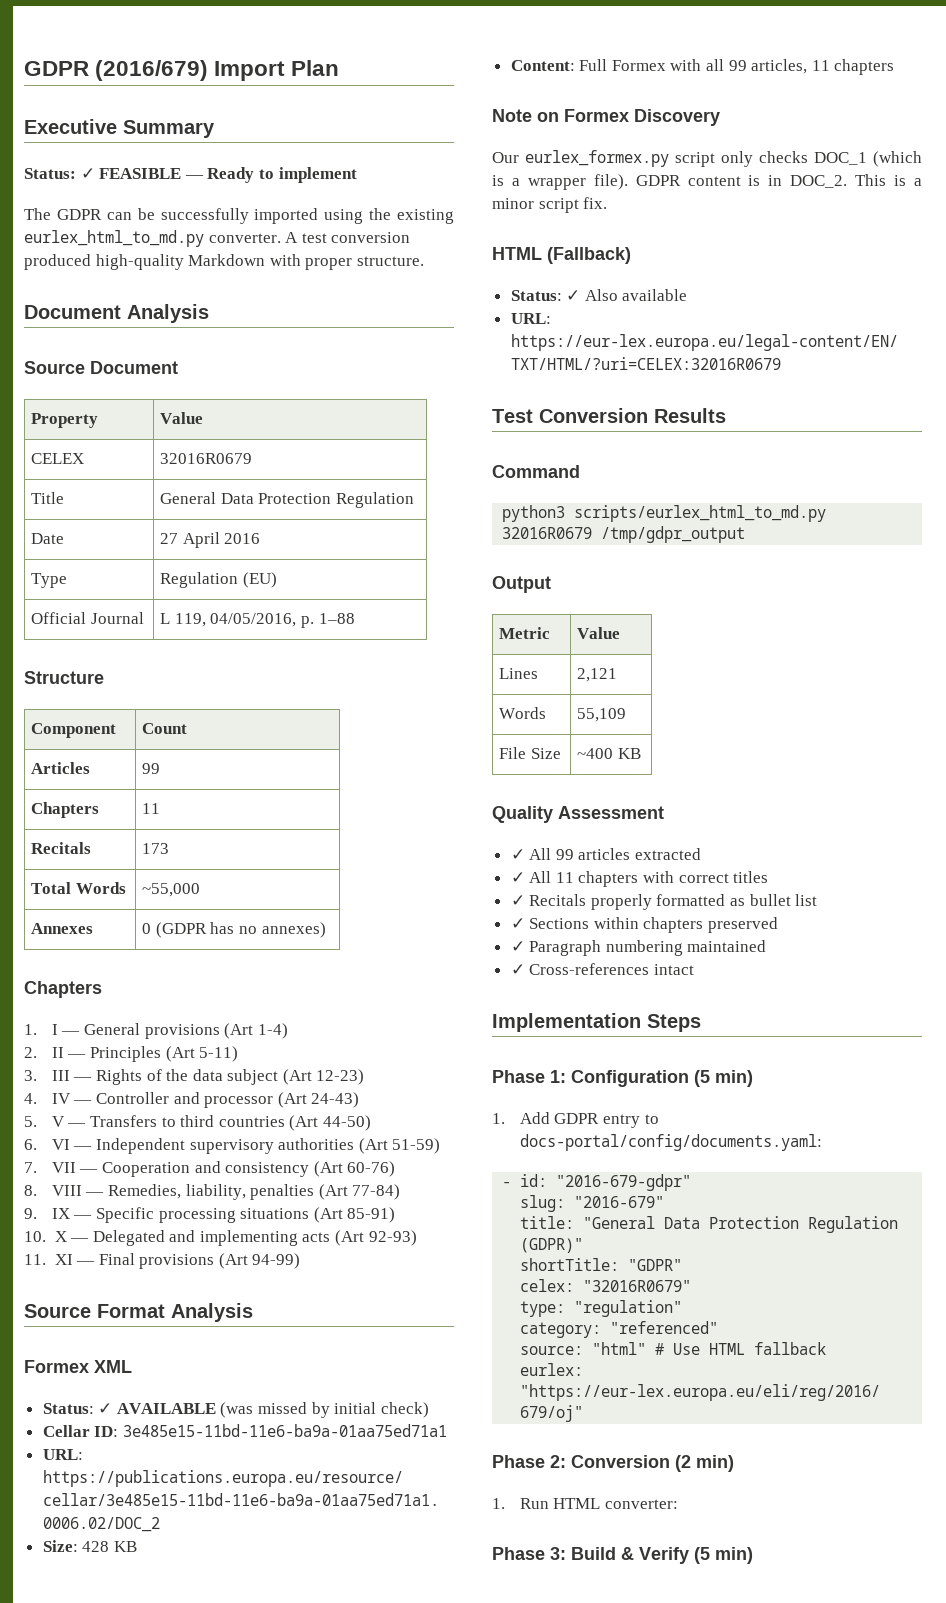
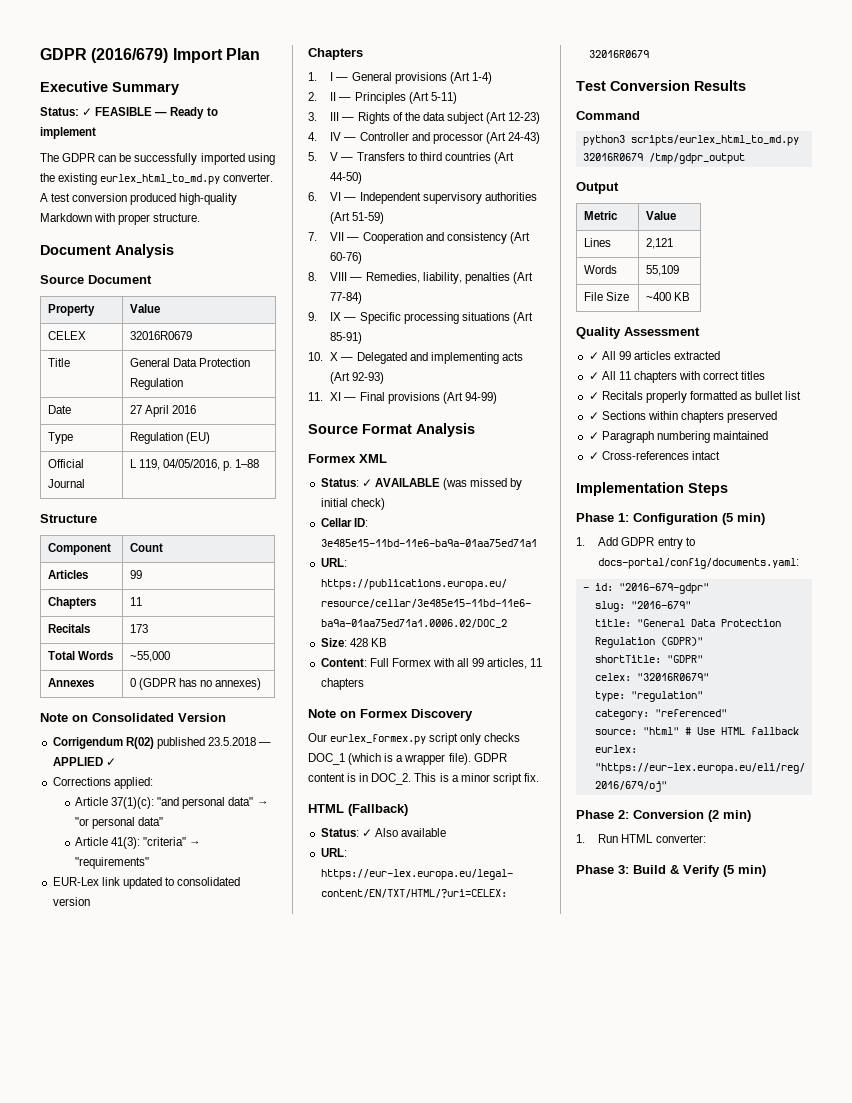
(326, 930) none -> [40,713,226,722] [52,737,272,749] [52,757,116,766] [52,777,153,789] [75,797,269,809] [75,817,164,829] [75,837,202,849] [75,857,150,869] [52,877,241,889] [52,897,90,906] // Note on Consolidated Version // Corrigendum R(02) published 23.5.2018 — APPLIED ✓ // Corrections applied: // Article 37(1)(c): "and personal data" → "or personal data" // Article 41(3): "criteria" → "requirements" // EUR-Lex link updated to consolidated version

